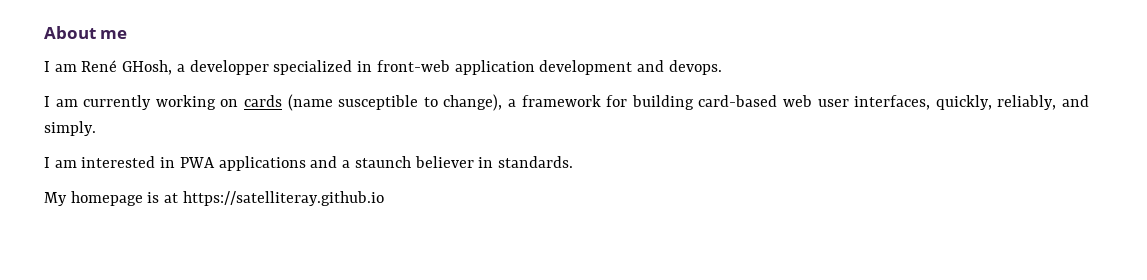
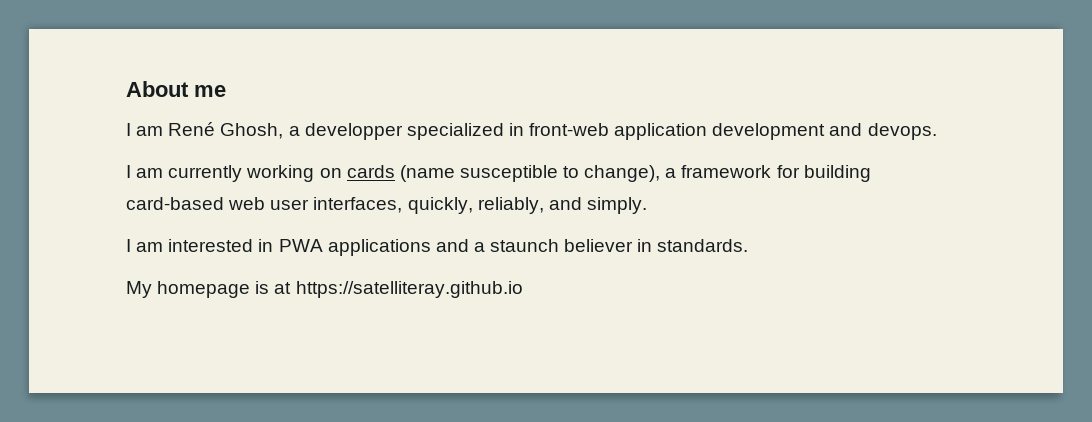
[122,60,173,75] GHosh, -> [220,123,284,139] Ghosh,

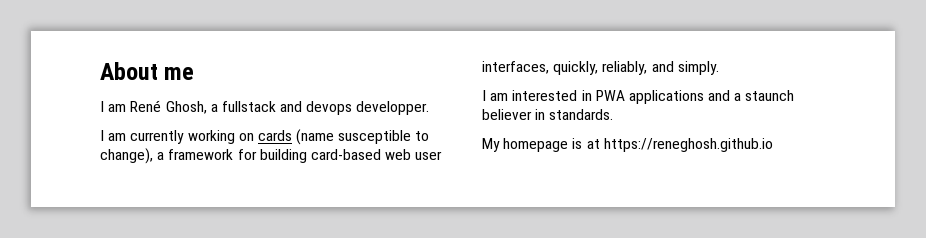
[304,123,937,140] developper specialized in front-web application development and devops. -> [221,101,430,115] fullstack and devops developper.
[295,281,523,298] https://satelliteray.github.io -> [603,138,773,152] https://reneghosh.github.io

